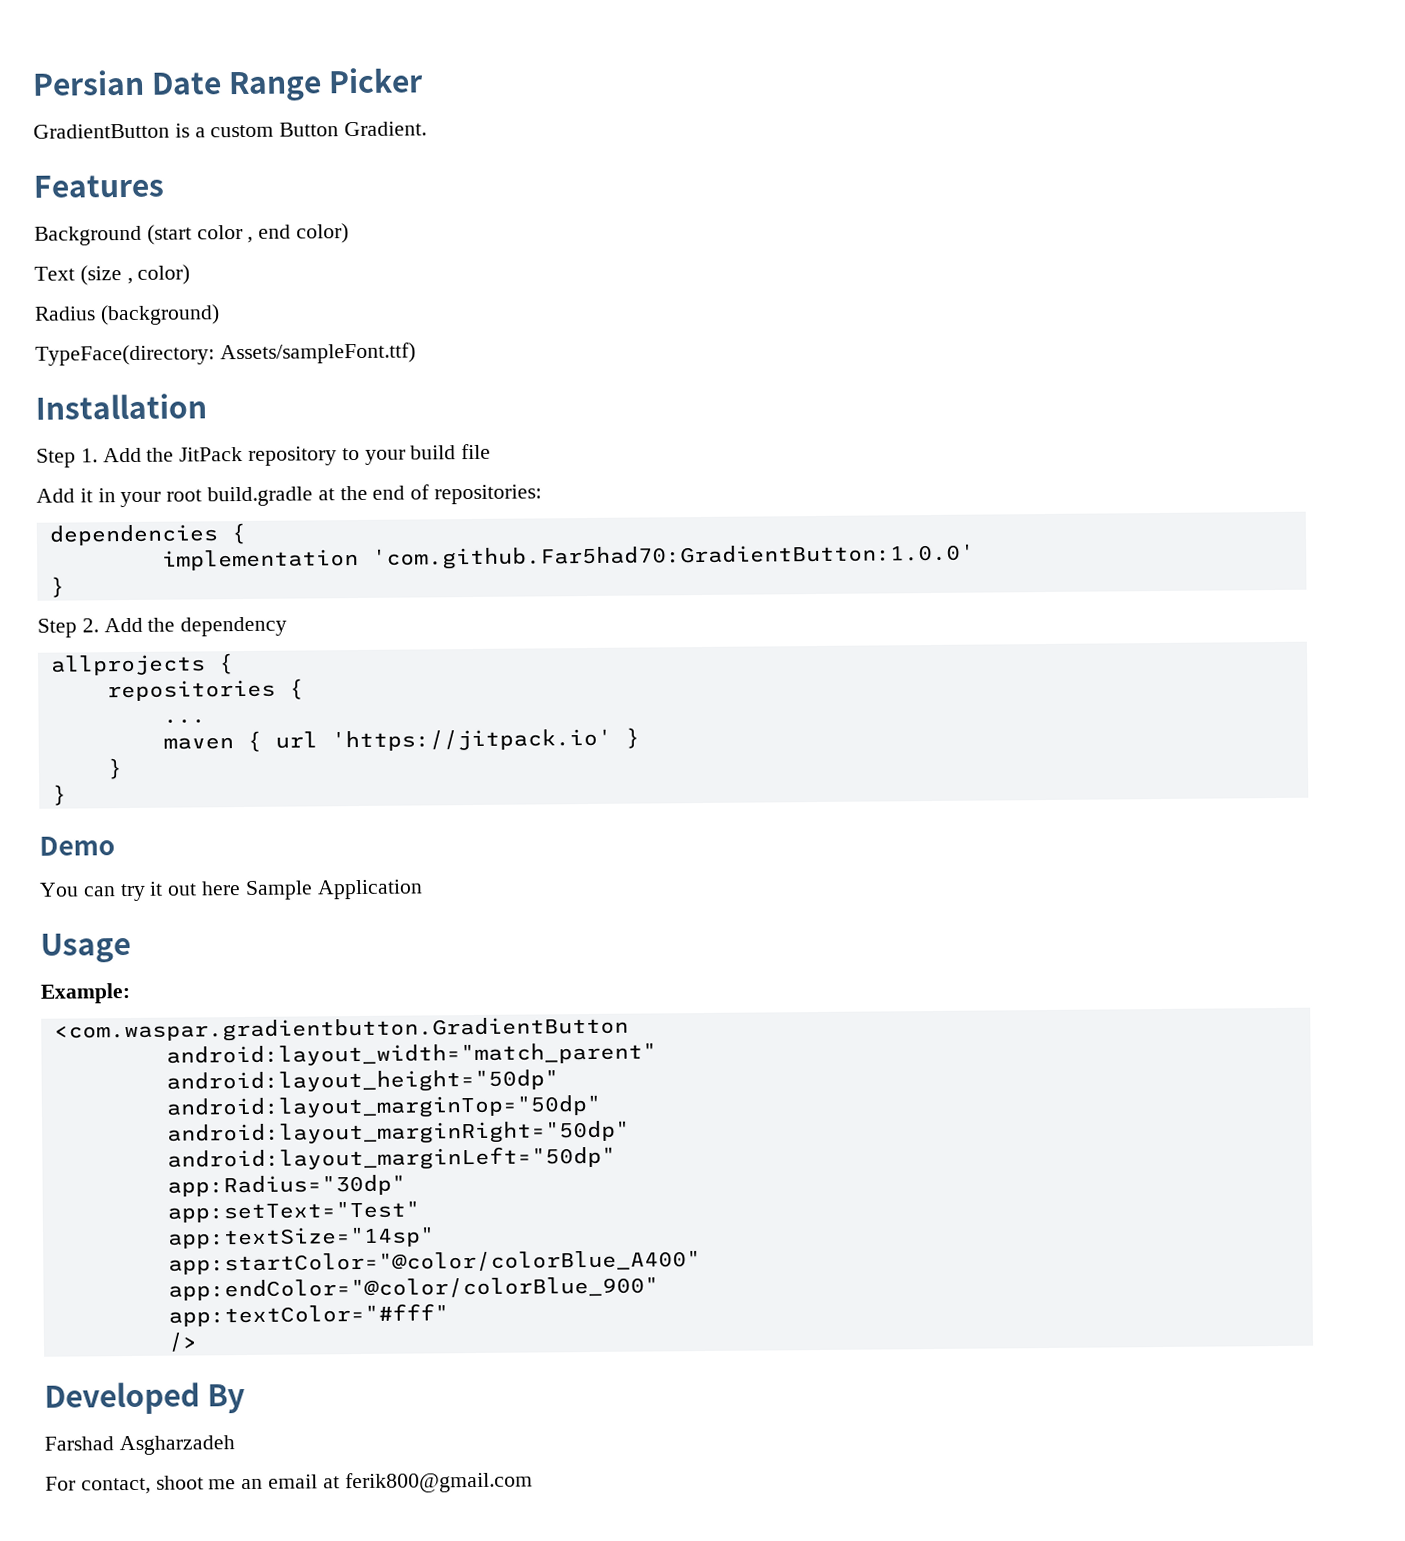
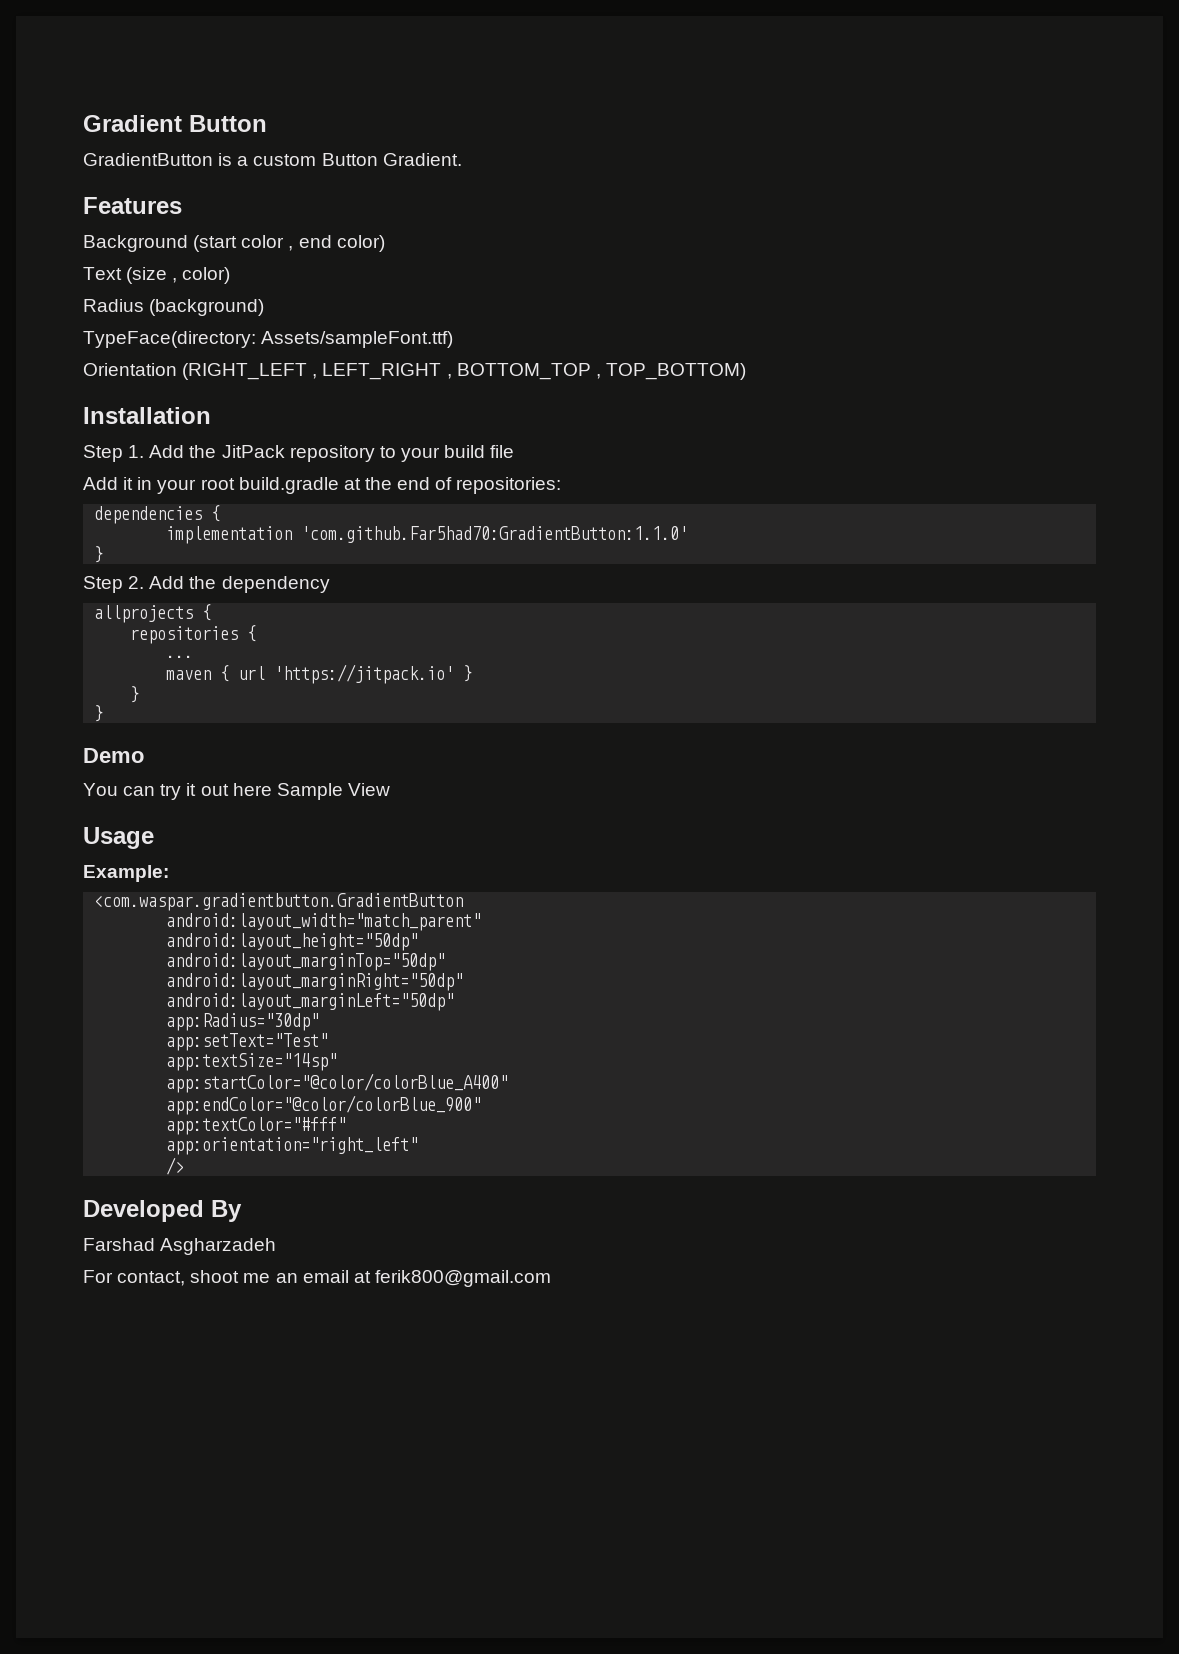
[32,67,425,102] Persian Date Range Picker -> [83,115,267,132] Gradient Button
(416, 353) none -> [83,363,746,380] // Orientation (RIGHT_LEFT , LEFT_RIGHT , BOTTOM_TOP , TOP_BOTTOM)
[371,543,975,570] 'com.github.Far5had70:GradientButton:1.0.0' -> [301,526,689,543] 'com.github.Far5had70:GradientButton:1.1.0'
[316,879,423,900] Application -> [347,783,390,796] View
(449, 1315) none -> [166,1137,419,1155] // app:orientation="right_left"

